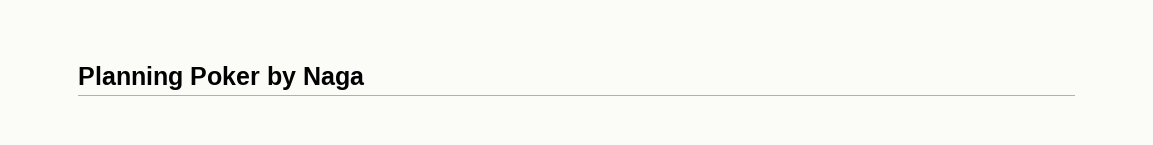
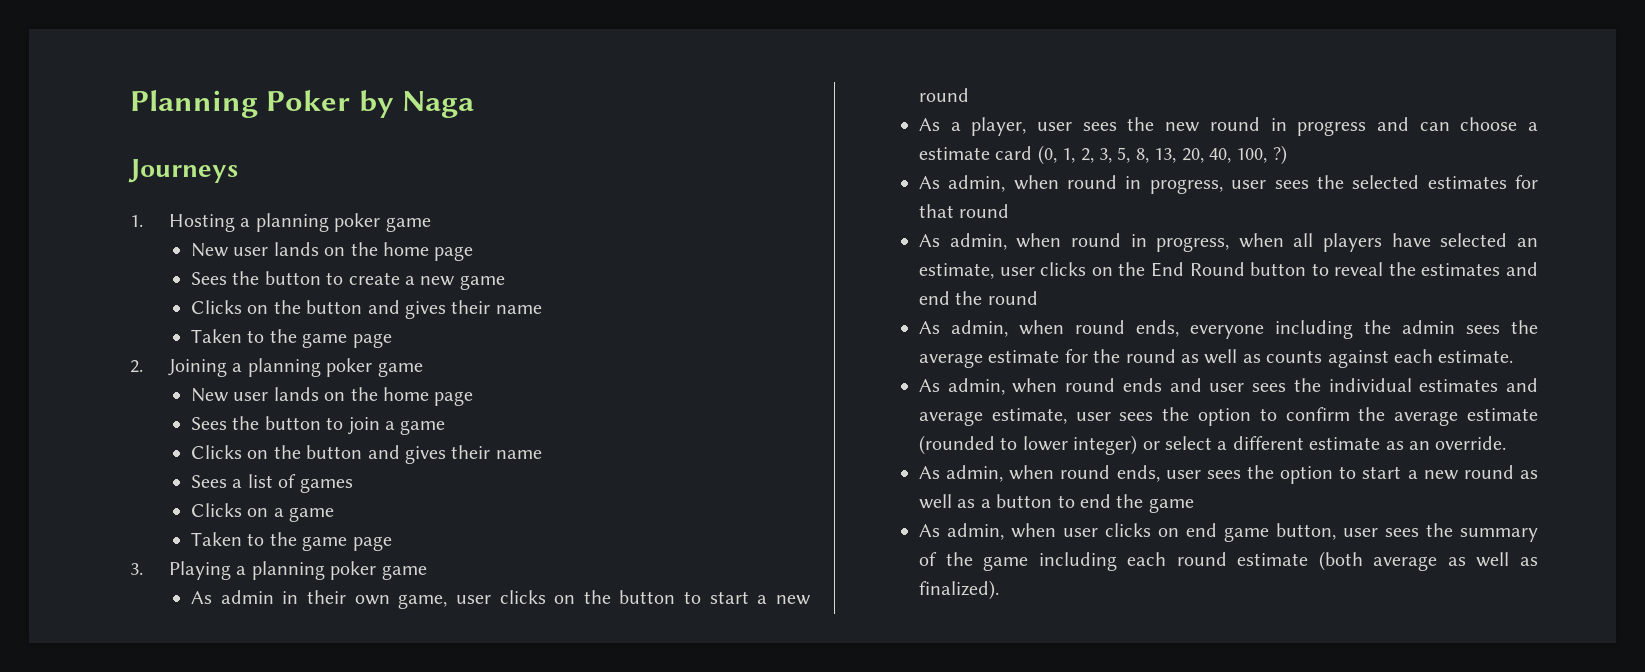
(365, 78) none -> [128,159,238,183] [130,213,431,232] [191,242,474,261] [191,271,505,290] [191,300,542,319] [191,329,392,348] [130,358,423,377] [191,387,474,406] [191,416,446,435] [191,445,542,464] [191,474,353,493] [191,503,335,522] [191,532,392,551] [130,561,427,580] [191,590,812,609] [919,88,970,102] [919,117,1538,136] [919,145,1287,165] [919,175,1538,194] [919,204,1010,218] [919,233,1538,252] [919,262,1538,279] [919,291,1038,305] [919,320,1538,339] [919,349,1514,368] [919,378,1538,395] [919,407,1538,426] [919,435,1507,455] [919,465,1539,484] [919,494,1194,513] [919,523,1538,542] [919,551,1539,571] [919,580,1000,600] // Journeys // 1. Hosting a planning poker game // New user lands on the home page // Sees the button to create a new game // Clicks on the button and gives their name // Taken to the game page // 2. Joining a planning poker game // New user lands on the home page // Sees the button to join a game // Clicks on the button and gives their name // Sees a list of games // Clicks on a game // Taken to the game page // 3. Playing a planning poker game // As admin in their own game, user clicks on the button to start a new round // As a player, user sees the new round in progress and can choose a estimate card (0, 1, 2, 3, 5, 8, 13, 20, 40, 100, ?) // As admin, when round in progress, user sees the selected estimates for that round // As admin, when round in progress, when all players have selected an estimate, user clicks on the End Round button to reveal the estimates and end the round // As admin, when round ends, everyone including the admin sees the average estimate for the round as well as counts against each estimate. // As admin, when round ends and user sees the individual estimates and average estimate, user sees the option to confirm the average estimate (rounded to lower integer) or select a different estimate as an override. // As admin, when round ends, user sees the option to start a new round as well as a button to end the game // As admin, when user clicks on end game button, user sees the summary of the game including each round estimate (both average as well as finalized).

